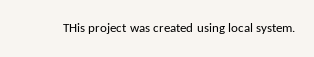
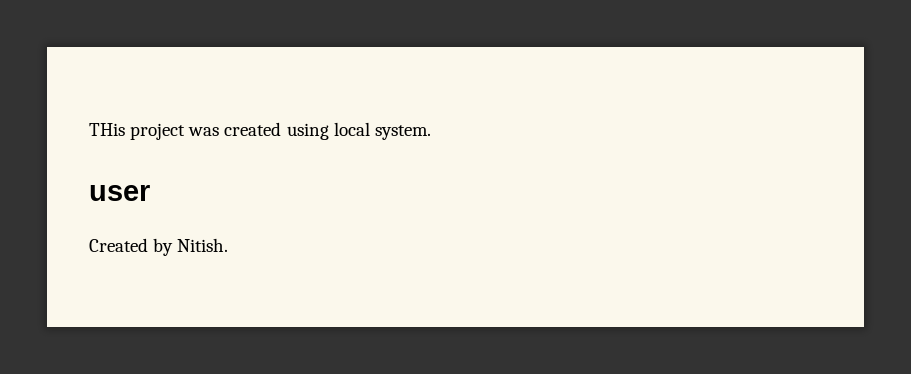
(296, 29) none -> [89,185,150,201] [89,238,229,256] // user // Created by Nitish.

